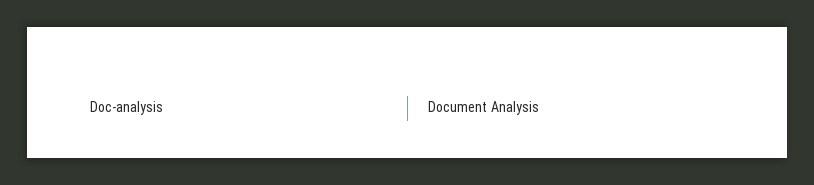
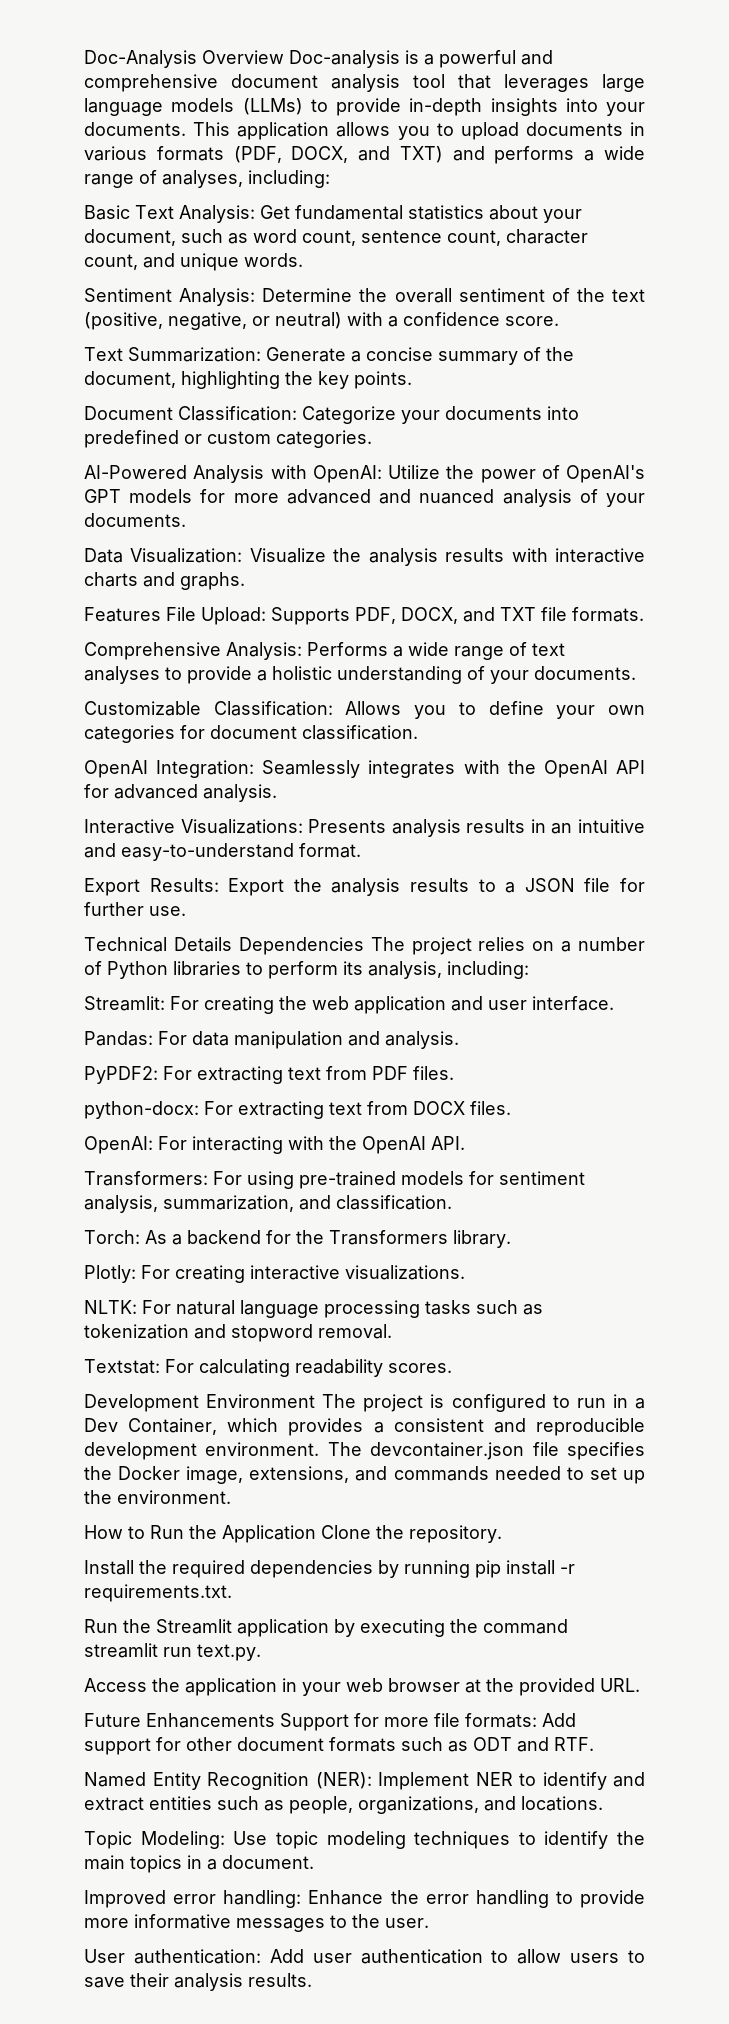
(90, 108) none -> [84,50,284,68] Doc-Analysis Overview
[428,101,539,115] // Document Analysis -> [405,50,553,68] [84,74,645,92] [84,98,645,116] [84,122,645,140] [84,146,645,164] [84,170,330,188] [84,205,582,223] [84,229,588,246] [84,253,303,271] [84,288,645,306] [84,312,559,330] [84,347,574,365] [84,371,412,389] [84,406,579,424] [84,430,372,448] [84,465,645,483] [84,489,645,507] [84,513,186,527] [84,548,645,566] [84,572,245,590] [84,607,644,625] [84,642,565,660] [84,666,636,684] [84,701,645,719] [84,725,418,743] [84,760,645,778] [84,784,277,802] [84,819,645,837] [84,843,361,861] [84,878,646,896] [84,902,186,916] [84,937,645,955] [84,961,529,979] [84,996,614,1014] [84,1031,459,1049] [84,1066,454,1084] [84,1101,511,1119] [84,1136,465,1154] [84,1171,585,1189] [84,1195,452,1213] [84,1230,511,1248] [84,1265,465,1283] [84,1300,543,1318] [84,1324,392,1342] [84,1359,452,1377] [84,1394,645,1412] [84,1418,646,1436] [84,1442,645,1460] [84,1466,645,1484] [84,1490,231,1504] [84,1525,502,1543] [84,1560,575,1578] [84,1584,232,1602] [84,1619,568,1637] [84,1643,261,1661] [84,1678,640,1696] [84,1713,576,1731] [84,1737,594,1755] [84,1772,645,1790] [84,1796,603,1814] [84,1831,645,1849] [84,1855,314,1873] [84,1890,645,1908] [84,1914,429,1932] [84,1949,645,1964] [84,1973,312,1991] is a powerful and comprehensive document analysis tool that leverages large language models (LLMs) to provide in-depth insights into your documents. This application allows you to upload documents in various formats (PDF, DOCX, and TXT) and performs a wide range of analyses, including: // Basic Text Analysis: Get fundamental statistics about your document, such as word count, sentence count, character count, and unique words. // Sentiment Analysis: Determine the overall sentiment of the text (positive, negative, or neutral) with a confidence score. // Text Summarization: Generate a concise summary of the document, highlighting the key points. // Document Classification: Categorize your documents into predefined or custom categories. // AI-Powered Analysis with OpenAI: Utilize the power of OpenAI's GPT models for more advanced and nuanced analysis of your documents. // Data Visualization: Visualize the analysis results with interactive charts and graphs. // Features File Upload: Supports PDF, DOCX, and TXT file formats. // Comprehensive Analysis: Performs a wide range of text analyses to provide a holistic understanding of your documents. // Customizable Classification: Allows you to define your own categories for document classification. // OpenAI Integration: Seamlessly integrates with the OpenAI API for advanced analysis. // Interactive Visualizations: Presents analysis results in an intuitive and easy-to-understand format. // Export Results: Export the analysis results to a JSON file for further use. // Technical Details Dependencies The project relies on a number of Python libraries to perform its analysis, including: // Streamlit: For creating the web application and user interface. // Pandas: For data manipulation and analysis. // PyPDF2: For extracting text from PDF files. // python-docx: For extracting text from DOCX files. // OpenAI: For interacting with the OpenAI API. // Transformers: For using pre-trained models for sentiment analysis, summarization, and classification. // Torch: As a backend for the Transformers library. // Plotly: For creating interactive visualizations. // NLTK: For natural language processing tasks such as tokenization and stopword removal. // Textstat: For calculating readability scores. // Development Environment The project is configured to run in a Dev Container, which provides a consistent and reproducible development environment. The devcontainer.json file specifies the Docker image, extensions, and commands needed to set up the environment. // How to Run the Application Clone the repository. // Install the required dependencies by running pip install -r requirements.txt. // Run the Streamlit application by executing the command streamlit run text.py. // Access the application in your web browser at the provided URL. // Future Enhancements Support for more file formats: Add support for other document formats such as ODT and RTF. // Named Entity Recognition (NER): Implement NER to identify and extract entities such as people, organizations, and locations. // Topic Modeling: Use topic modeling techniques to identify the main topics in a document. // Improved error handling: Enhance the error handling to provide more informative messages to the user. // User authentication: Add user authentication to allow users to save their analysis results.

